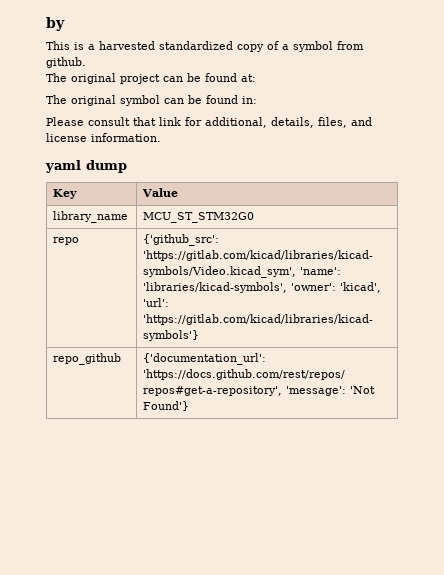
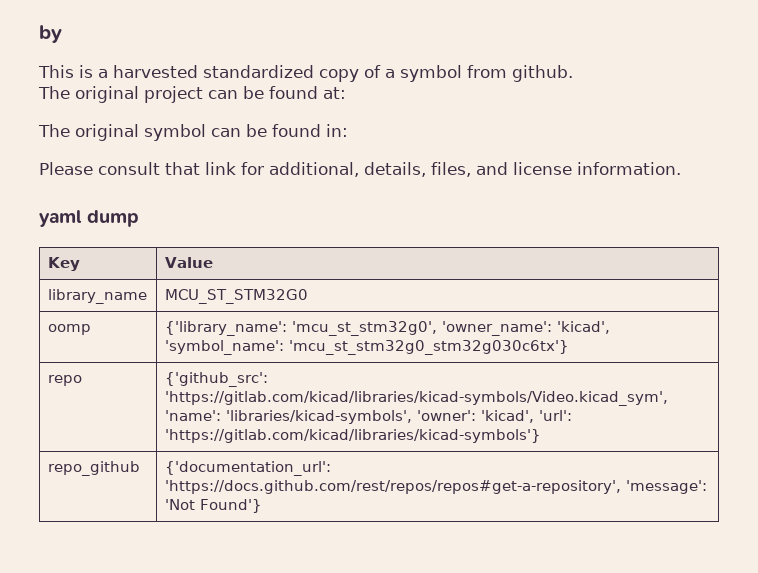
(255, 217) none -> [47,324,91,335] [164,321,610,336] [164,340,569,355] // oomp | {'library_name': 'mcu_st_stm32g0', 'owner_name': 'kicad', 'symbol_name': 'mcu_st_stm32g0_stm32g030c6tx'}

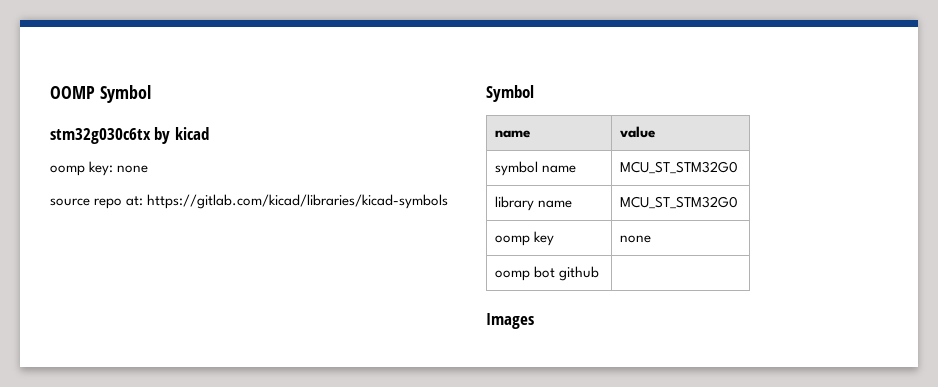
[39,25,62,43] [38,65,573,82] [38,86,346,103] [38,124,348,141] [39,162,681,177] [39,210,140,227] [47,257,80,271] [164,257,213,268] [47,289,147,304] [164,289,308,304] [47,324,91,335] [164,321,610,336] [164,340,569,355] [47,375,82,386] [164,372,268,387] [164,391,668,406] [164,410,572,424] [164,429,541,443] [47,461,140,476] [164,461,331,476] [164,480,707,494] [164,499,262,513] by // This is a harvested standardized copy of a symbol from github. // The original project can be found at: // The original symbol can be found in: // Please consult that link for additional, details, files, and license information. // yaml dump // Key | Value // library_name | MCU_ST_STM32G0 // oomp | {'library_name': 'mcu_st_stm32g0', 'owner_name': 'kicad', 'symbol_name': 'mcu_st_stm32g0_stm32g030c6tx'} // repo | {'github_src': 'https://gitlab.com/kicad/libraries/kicad-symbols/Video.kicad_sym', 'name': 'libraries/kicad-symbols', 'owner': 'kicad', 'url': 'https://gitlab.com/kicad/libraries/kicad-symbols'} // repo_github | {'documentation_url': 'https://docs.github.com/rest/repos/repos#get-a-repository', 'message': 'Not Found'} -> [50,85,151,103] [50,127,209,144] [50,161,149,176] [50,194,449,209] [486,85,534,102] [495,130,531,138] [620,126,656,138] [495,161,577,176] [620,161,739,174] [495,196,573,211] [620,196,739,209] [495,231,555,246] [620,235,652,243] [495,266,600,281] [486,313,534,329] OOMP Symbol // stm32g030c6tx by kicad // oomp key: none // source repo at: https://gitlab.com/kicad/libraries/kicad-symbols // Symbol // name | value // symbol name | MCU_ST_STM32G0 // library name | MCU_ST_STM32G0 // oomp key | none // oomp bot github | // Images

